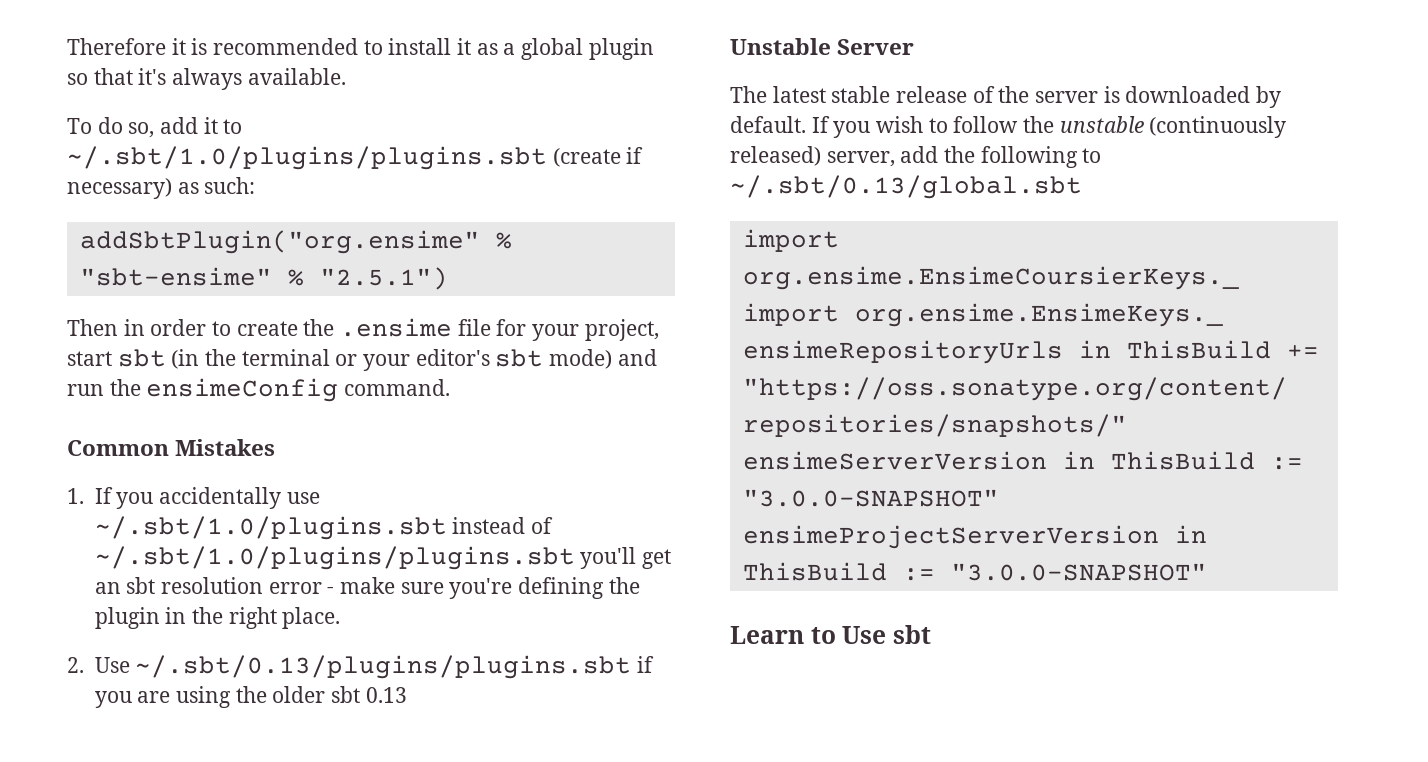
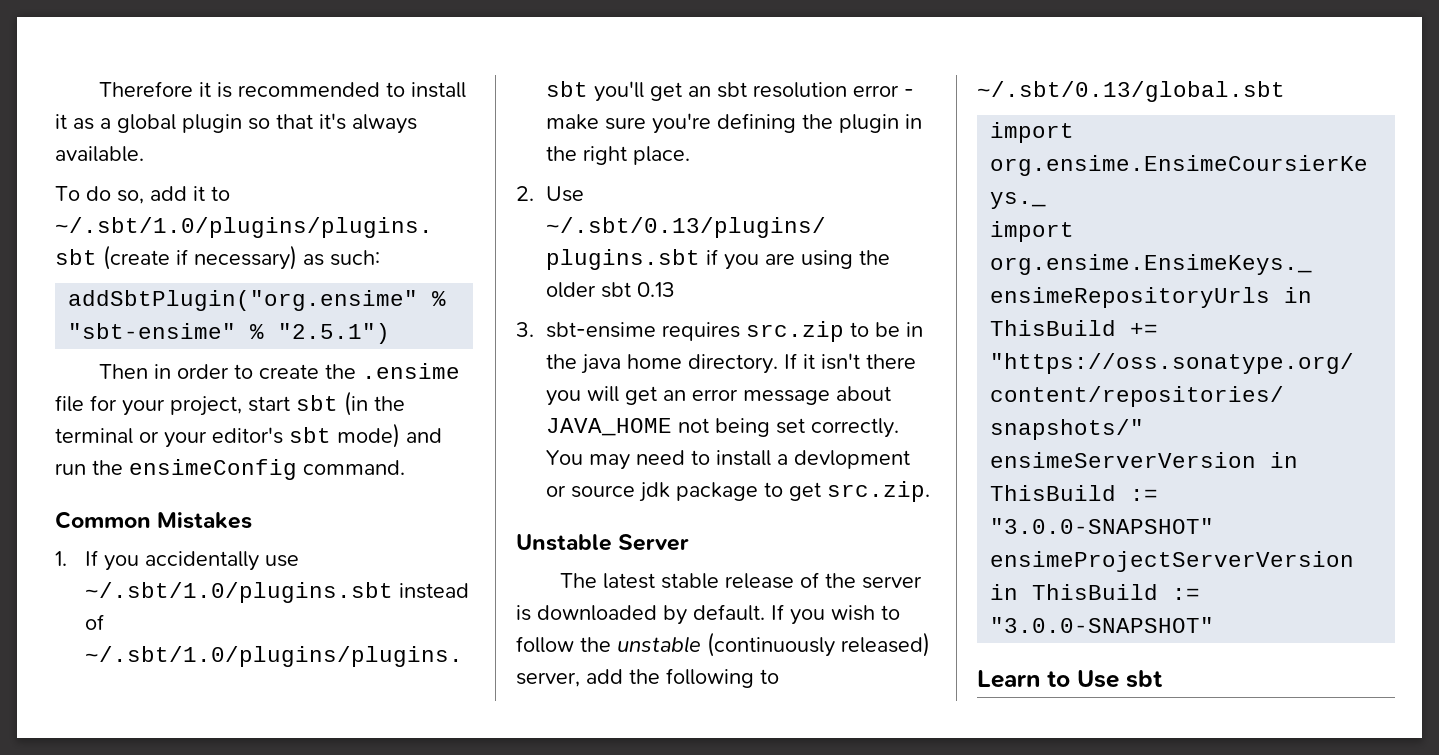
(407, 695) none -> [516,321,923,342] [545,353,916,374] [545,386,891,406] [545,418,899,438] [545,450,910,470] [545,481,930,502] // 3. sbt-ensime requires src.zip to be in the java home directory. If it isn't there you will get an error message about JAVA_HOME not being set correctly. You may need to install a devlopment or source jdk package to get src.zip.

